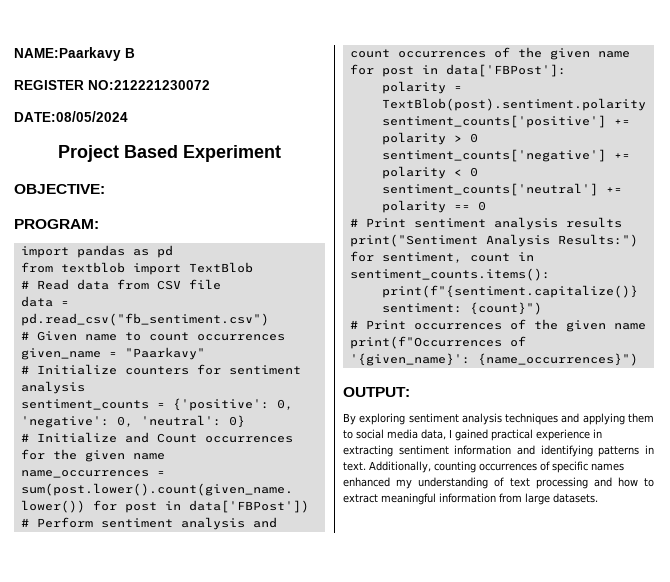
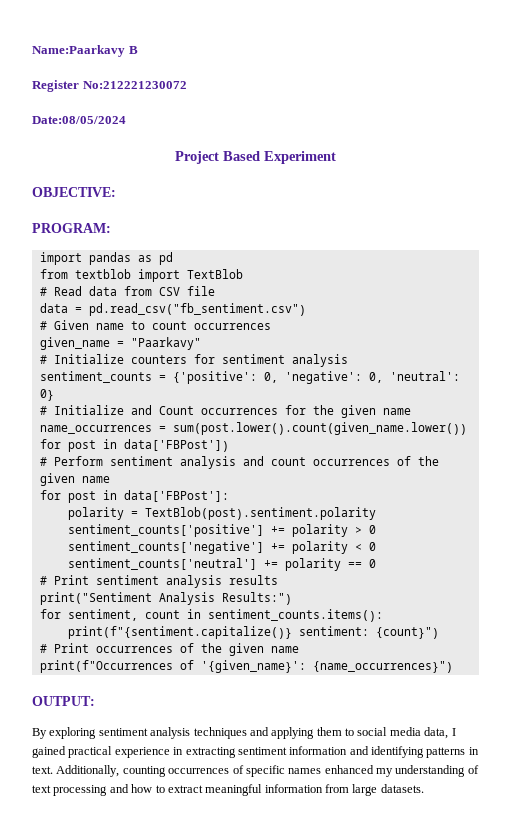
[14,47,121,61] NAME:Paarkavy -> [32,45,125,57] Name:Paarkavy
[14,80,210,90] [14,111,128,122] REGISTER NO:212221230072 // DATE:08/05/2024 -> [32,80,187,92] [32,116,126,124] Register No:212221230072 // Date:08/05/2024

